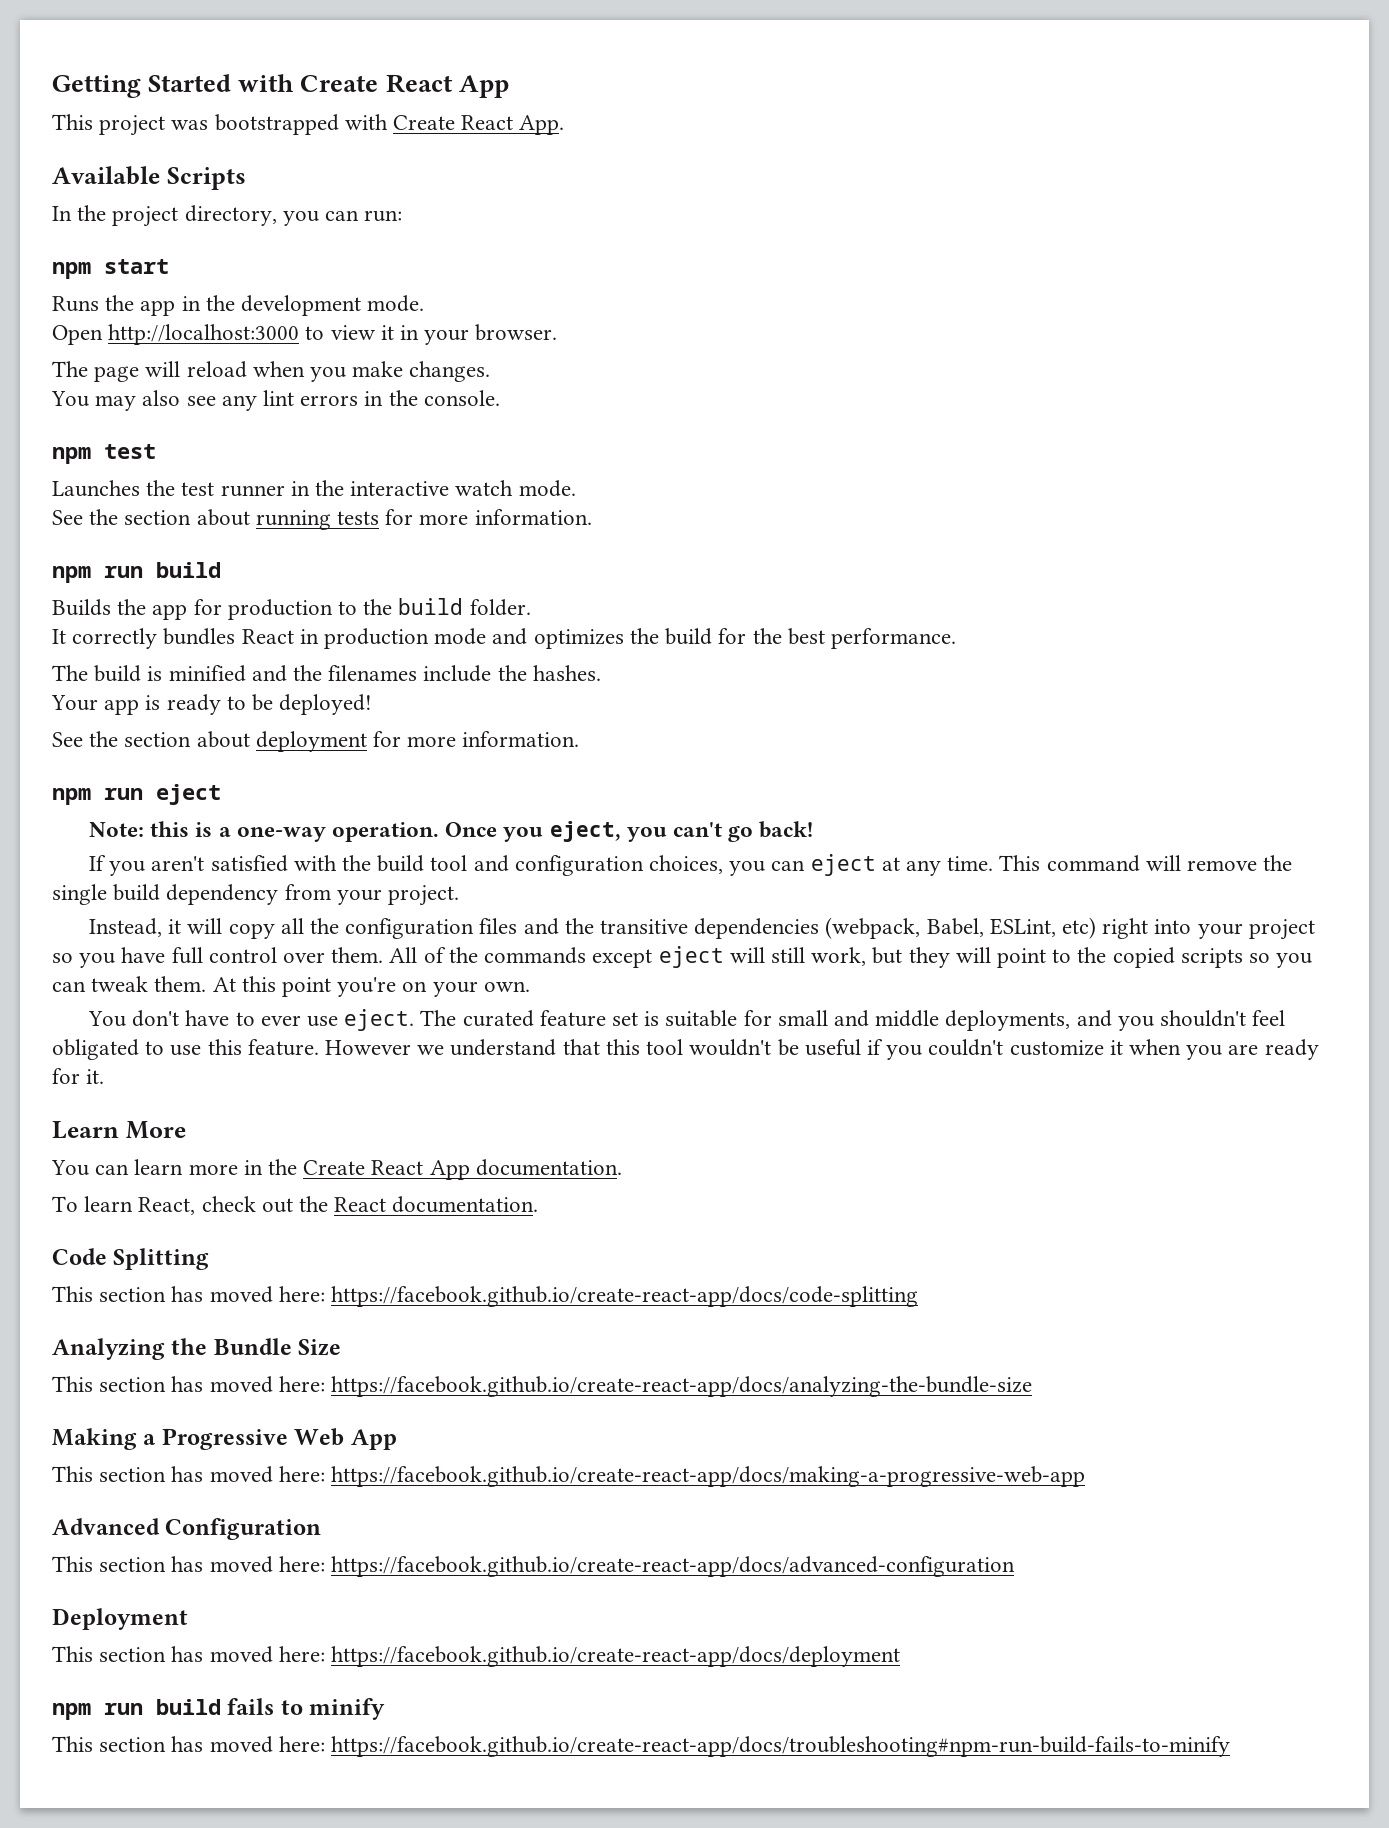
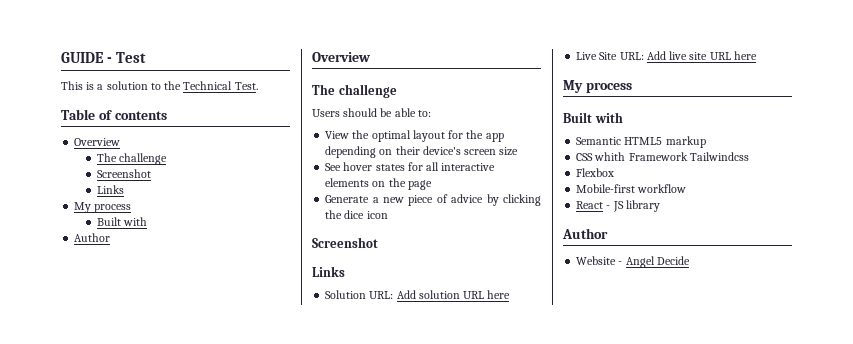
[52,74,509,98] [52,114,565,136] [52,166,246,190] [52,205,403,227] [52,259,169,279] [52,295,425,316] [52,324,558,345] [52,361,491,382] [51,390,500,411] [52,444,156,464] [52,480,576,497] [52,509,592,530] [52,562,221,583] [52,598,531,620] [52,628,956,649] [52,665,601,682] [51,694,373,715] [52,731,580,752] [52,784,221,805] [88,821,814,842] [88,854,1293,876] [52,884,460,906] [88,917,1315,940] [52,946,1313,968] [52,976,530,997] [87,1009,1286,1031] [52,1039,1319,1060] [52,1068,105,1084] [52,1121,186,1139] [51,1159,622,1180] [52,1196,539,1215] [52,1248,210,1270] [52,1286,919,1307] [52,1338,342,1360] [52,1376,1033,1397] [52,1428,397,1450] [52,1466,1086,1487] [52,1518,322,1540] [52,1556,1016,1577] [52,1608,188,1630] [52,1646,901,1667] [52,1698,386,1720] [52,1736,1231,1757] Getting Started with Create React App // This project was bootstrapped with Create React App. // Available Scripts // In the project directory, you can run: // npm start // Runs the app in the development mode. // Open http://localhost:3000 to view it in your browser. // The page will reload when you make changes. // You may also see any lint errors in the console. // npm test // Launches the test runner in the interactive watch mode. // See the section about running tests for more information. // npm run build // Builds the app for production to the build folder. // It correctly bundles React in production mode and optimizes the build for the best performance. // The build is minified and the filenames include the hashes. // Your app is ready to be deployed! // See the section about deployment for more information. // npm run eject // Note: this is a one-way operation. Once you eject, you can't go back! // If you aren't satisfied with the build tool and configuration choices, you can eject at any time. This command will remove the single build dependency from your project. // Instead, it will copy all the configuration files and the transitive dependencies (webpack, Babel, ESLint, etc) right into your project so you have full control over them. All of the commands except eject will still work, but they will point to the copied scripts so you can tweak them. At this point you're on your own. // You don't have to ever use eject. The curated feature set is suitable for small and middle deployments, and you shouldn't feel obligated to use this feature. However we understand that this tool wouldn't be useful if you couldn't customize it when you are ready for it. // Learn More // You can learn more in the Create React App documentation. // To learn React, check out the React documentation. // Code Splitting // This section has moved here: https://facebook.github.io/create-react-app/docs/code-splitting // Analyzing the Bundle Size // This section has moved here: https://facebook.github.io/create-react-app/docs/analyzing-the-bundle-size // Making a Progressive Web App // This section has moved here: https://facebook.github.io/create-react-app/docs/making-a-progressive-web-app // Advanced Configuration // This section has moved here: https://facebook.github.io/create-react-app/docs/advanced-configuration // Deployment // This section has moved here: https://facebook.github.io/create-react-app/docs/deployment // npm run build fails to minify // This section has moved here: https://facebook.github.io/create-react-app/docs/troubleshooting#npm-run-build-fails-to-minify -> [61,52,147,63] [61,81,258,90] [61,109,167,120] [74,138,121,146] [97,153,168,165] [97,169,152,178] [97,185,125,194] [74,202,132,213] [97,217,148,226] [74,233,111,242] [312,52,370,62] [312,84,397,98] [312,108,431,117] [325,130,504,142] [325,146,519,158] [325,162,496,171] [325,178,432,190] [325,194,541,206] [325,210,388,219] [312,237,378,248] [312,266,345,277] [325,290,511,299] [576,51,757,60] [563,80,632,93] [563,112,623,123] [576,136,706,148] [576,152,749,161] [576,168,615,177] [576,184,687,193] [576,200,660,212] [562,228,608,239] [576,256,690,268] GUIDE - Test // This is a solution to the Technical Test. // Table of contents // Overview // The challenge // Screenshot // Links // My process // Built with // Author // Overview // The challenge // Users should be able to: // View the optimal layout for the app depending on their device's screen size // See hover states for all interactive elements on the page // Generate a new piece of advice by clicking the dice icon // Screenshot // Links // Solution URL: Add solution URL here // Live Site URL: Add live site URL here // My process // Built with // Semantic HTML5 markup // CSS whith Framework Tailwindcss // Flexbox // Mobile-first workflow // React - JS library // Author // Website - Angel Decide

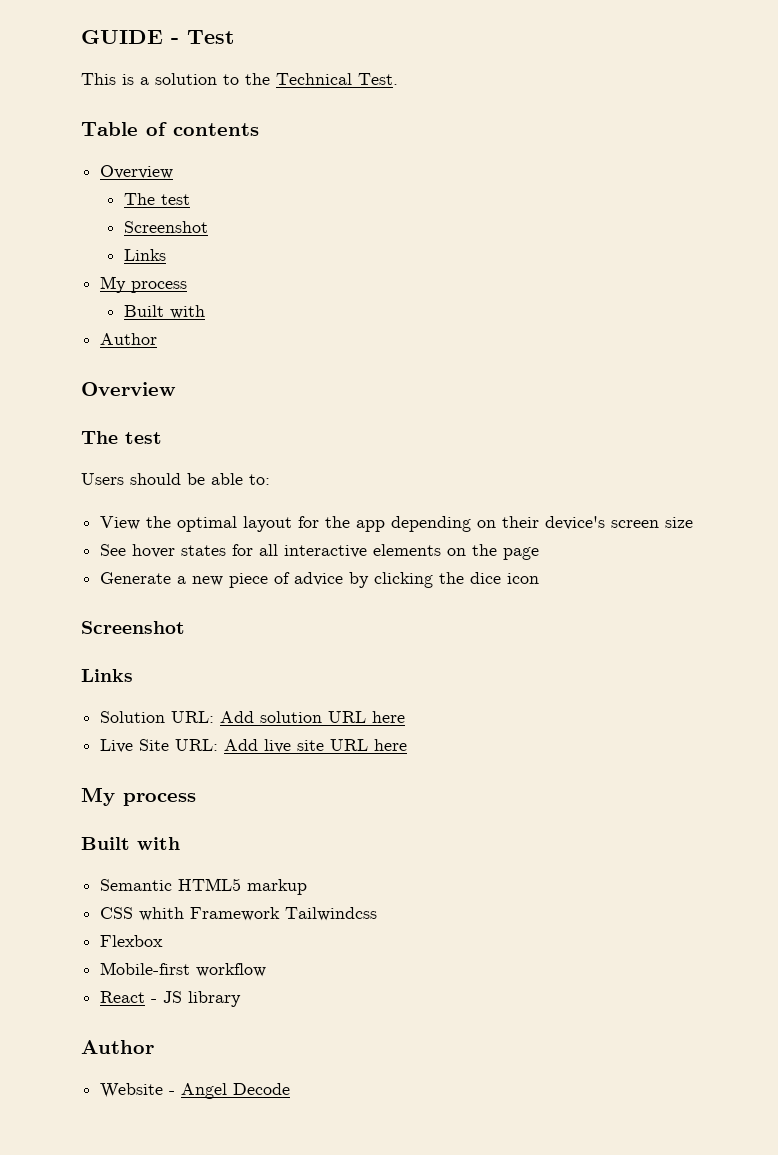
[119,153,168,165] challenge -> [161,194,191,205] test
[338,84,397,98] challenge -> [125,432,162,444] test
[656,256,690,265] Decide -> [233,1083,291,1095] Decode

